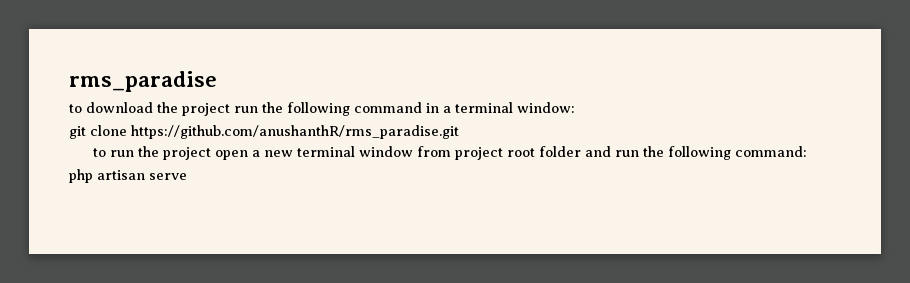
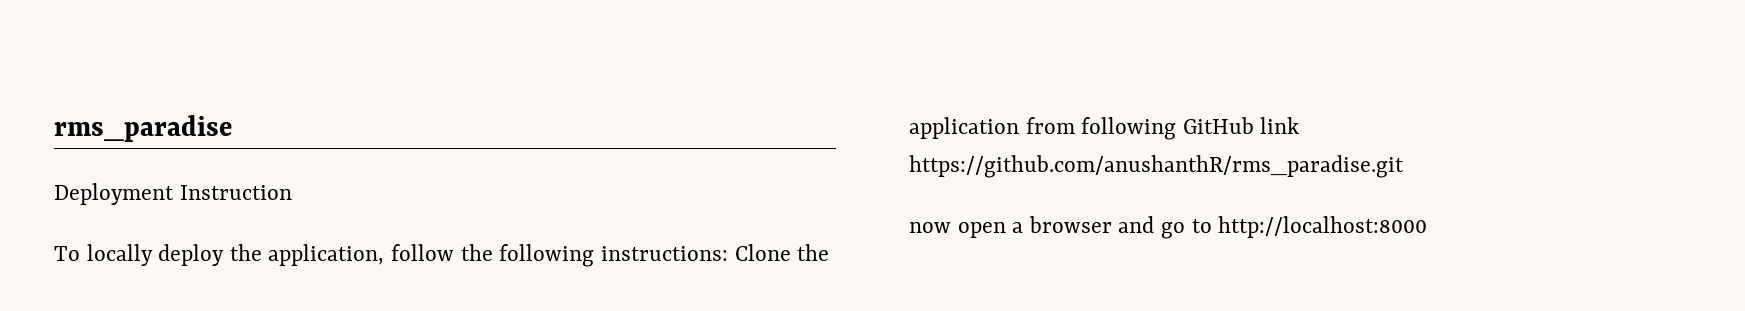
[69,102,575,116] [69,125,459,139] [93,146,808,160] [69,169,187,183] to download the project run the following command in a terminal window: // git clone https://github.com/anushanthR/rms_paradise.git // to run the project open a new terminal window from project root folder and run the following command: // php artisan serve -> [54,183,292,205] [54,244,830,267] [909,117,1300,140] [909,155,1404,178] [909,216,1428,239] Deployment Instruction // To locally deploy the application, follow the following instructions: Clone the application from following GitHub link https://github.com/anushanthR/rms_paradise.git // now open a browser and go to http://localhost:8000

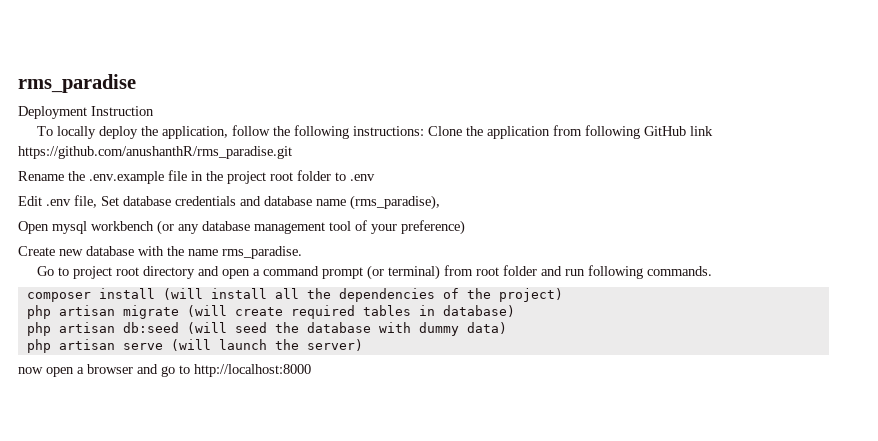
(1404, 166) none -> [18,170,375,184] [18,195,440,210] [18,220,465,235] [18,246,302,259] [36,265,712,280] [26,288,563,302] [26,305,515,319] [26,322,507,336] [26,339,363,353] // Rename the .env.example file in the project root folder to .env // Edit .env file, Set database credentials and database name (rms_paradise), // Open mysql workbench (or any database management tool of your preference) // Create new database with the name rms_paradise. // Go to project root directory and open a command prompt (or terminal) from root folder and run following commands. // composer install (will install all the dependencies of the project) // php artisan migrate (will create required tables in database) // php artisan db:seed (will seed the database with dummy data) // php artisan serve (will launch the server)

